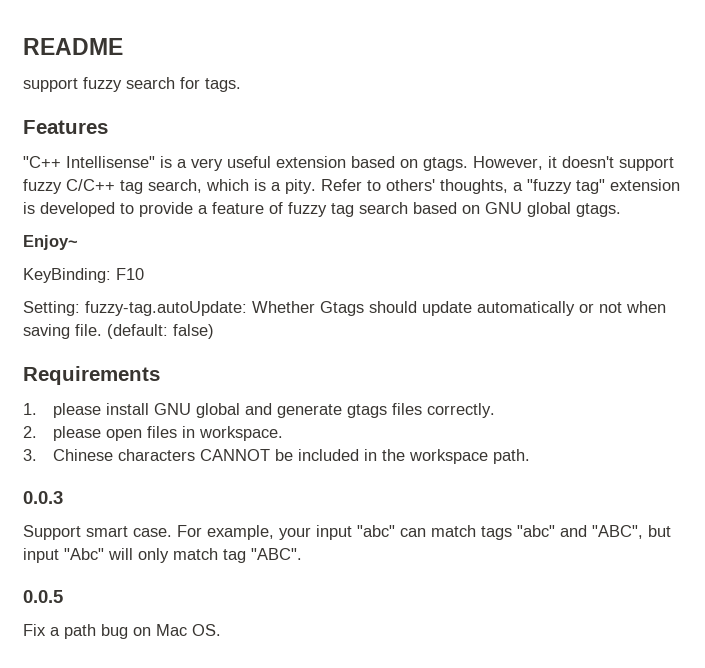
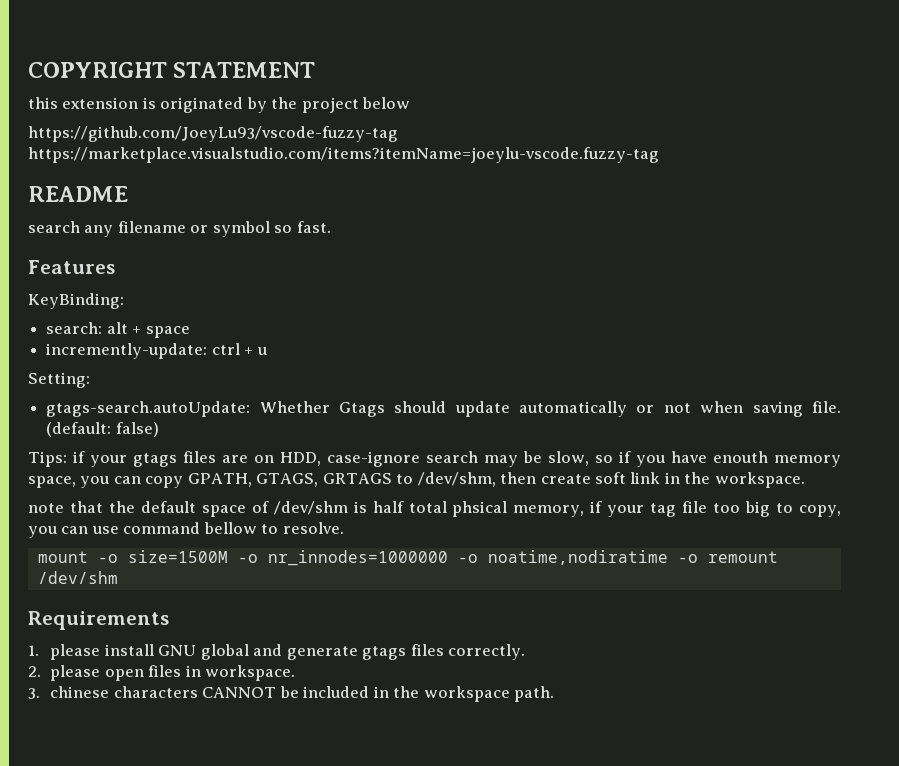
[23,38,123,55] [23,77,241,92] [23,120,108,134] [23,156,674,171] [23,179,680,194] [23,202,621,217] [23,235,78,250] [23,268,144,283] README // support fuzzy search for tags. // Features // "C++ Intellisense" is a very useful extension based on gtags. However, it doesn't support fuzzy C/C++ tag search, which is a pity. Refer to others' thoughts, a "fuzzy tag" extension is developed to provide a feature of fuzzy tag search based on GNU global gtags. // Enjoy~ // KeyBinding: F10 -> [28,62,316,78] [28,97,411,113] [28,126,398,142] [28,147,659,163] [28,186,128,202] [28,221,331,237] [28,260,115,274] [28,293,124,309] [46,322,190,338] [46,343,267,359] COPYRIGHT STATEMENT // this extension is originated by the project below // https://github.com/JoeyLu93/vscode-fuzzy-tag https://marketplace.visualstudio.com/items?itemName=joeylu-vscode.fuzzy-tag // README // search any filename or symbol so fast. // Features // KeyBinding: // search: alt + space // incremently-update: ctrl + u
[85,301,247,316] fuzzy-tag.autoUpdate: -> [46,401,251,417] // gtags-search.autoUpdate:
(214, 331) none -> [28,451,841,467] [28,472,805,488] [28,501,841,517] [28,522,344,538] [37,550,778,566] [37,571,118,584] // Tips: if your gtags files are on HDD, case-ignore search may be slow, so if you have enouth memory space, you can copy GPATH, GTAGS, GRTAGS to /dev/shm, then create soft link in the workspace. // note that the default space of /dev/shm is half total phsical memory, if your tag file too big to copy, you can use command bellow to resolve. // mount -o size=1500M -o nr_innodes=1000000 -o noatime,nodiratime -o remount /dev/shm
[52,449,113,461] Chinese -> [50,686,110,698] chinese
[23,491,63,504] [23,525,671,540] [23,548,302,563] [23,590,63,603] [23,624,221,639] // 0.0.3 // Support smart case. For example, your input "abc" can match tags "abc" and "ABC", but input "Abc" will only match tag "ABC". // 0.0.5 // Fix a path bug on Mac OS. -> (555, 694) none

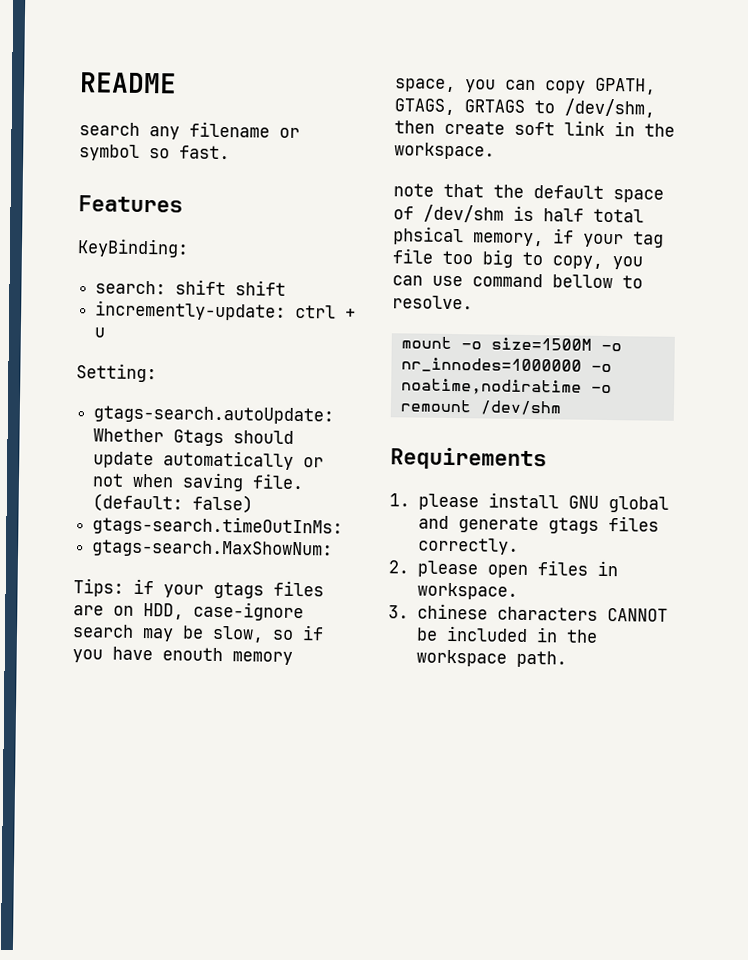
[28,62,316,78] [28,97,411,113] [28,126,398,142] [28,147,659,163] COPYRIGHT STATEMENT // this extension is originated by the project below // https://github.com/JoeyLu93/vscode-fuzzy-tag https://marketplace.visualstudio.com/items?itemName=joeylu-vscode.fuzzy-tag // -> (79, 83) none
[106,322,190,338] alt + space -> [175,279,287,296] shift shift
(159, 429) none -> [92,515,344,537] [92,539,334,559] // gtags-search.timeOutInMs: // gtags-search.MaxShowNum:

